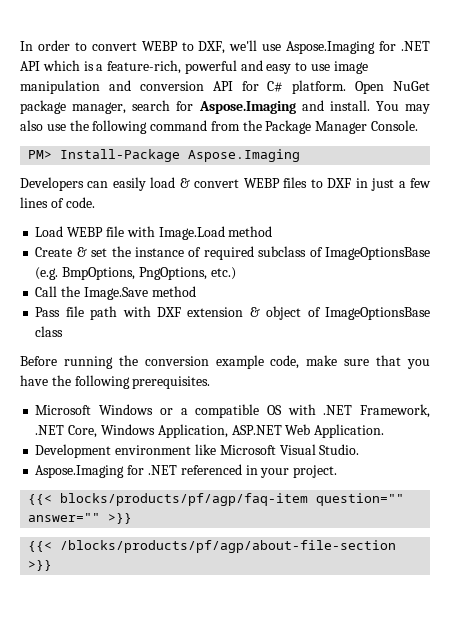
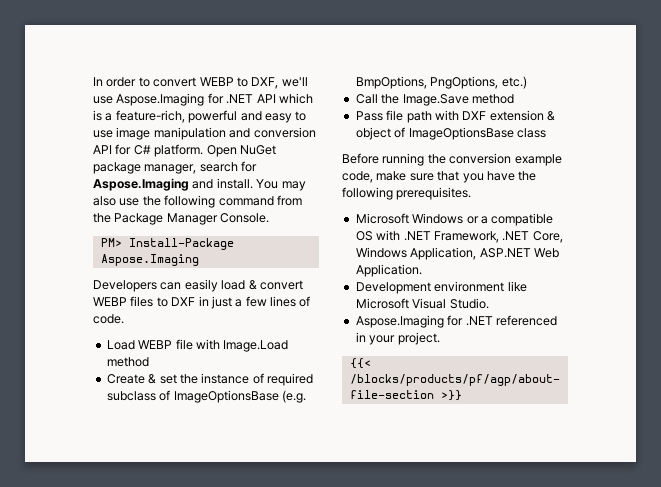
[28,493,405,506] [28,513,133,524] // {{< blocks/products/pf/agp/faq-item question="" answer="" >}} -> (440, 338) none

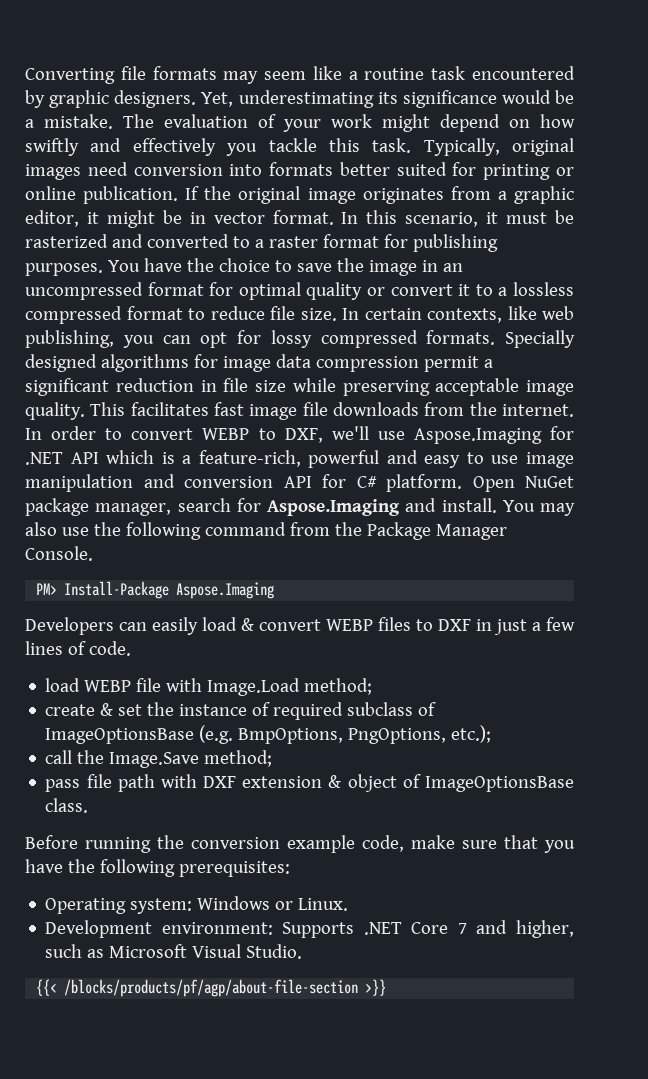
(93, 81) none -> [25,66,575,84] [25,90,574,108] [25,114,575,132] [25,138,574,156] [25,162,574,180] [25,186,574,204] [25,210,574,228] [25,234,498,252] [25,258,463,276] [25,282,575,300] [25,306,574,324] [25,330,575,348] [25,354,493,372] [25,378,574,396] [25,402,574,420] Converting file formats may seem like a routine task encountered by graphic designers. Yet, underestimating its significance would be a mistake. The evaluation of your work might depend on how swiftly and effectively you tackle this task. Typically, original images need conversion into formats better suited for printing or online publication. If the original image originates from a graphic editor, it might be in vector format. In this scenario, it must be rasterized and converted to a raster format for publishing purposes. You have the choice to save the image in an uncompressed format for optimal quality or convert it to a lossless compressed format to reduce file size. In certain contexts, like web publishing, you can opt for lossy compressed formats. Specially designed algorithms for image data compression permit a significant reduction in file size while preserving acceptable image quality. This facilitates fast image file downloads from the internet.
[106,340,135,350] Load -> [45,678,81,692] load
[106,357,149,367] [106,374,145,384] method // Create -> [304,678,373,695] [45,704,96,716] method; // create
[501,76,527,89] [355,94,514,106] [355,111,383,121] etc.) // Call the Image.Save method // Pass -> [451,725,492,743] [45,750,273,768] [45,779,81,792] etc.); // call the Image.Save method; // pass
[516,128,546,138] class -> [45,798,89,813] class.
[396,187,472,200] [355,213,554,226] [355,230,563,243] [355,247,559,260] [355,264,422,277] [355,281,527,294] [355,298,489,309] [355,315,557,328] [355,332,440,345] prerequisites. // Microsoft Windows or a compatible OS with .NET Framework, .NET Core, Windows Application, ASP.NET Web Application. // Development environment like Microsoft Visual Studio. // Aspose.Imaging for .NET referenced in your project. -> [178,861,290,877] [45,896,349,914] [45,920,575,938] [45,944,303,959] prerequisites: // Operating system: Windows or Linux. // Development environment: Supports .NET Core 7 and higher, such as Microsoft Visual Studio.

